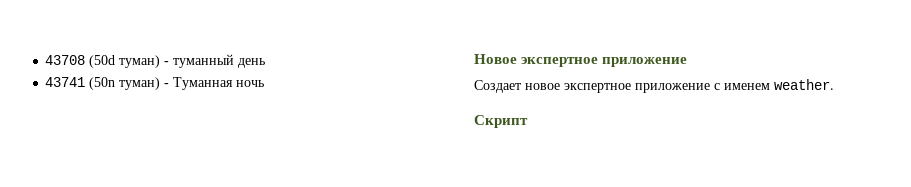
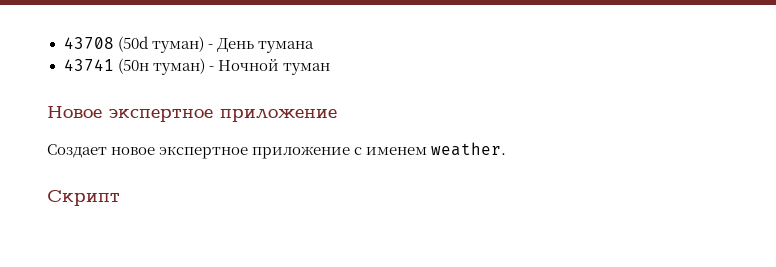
[173,54,266,68] туманный день -> [216,38,314,53] День тумана
[89,77,265,90] (50n туман) - Туманная ночь -> [117,58,330,75] (50н туман) - Ночной туман

